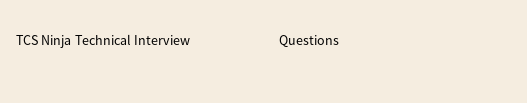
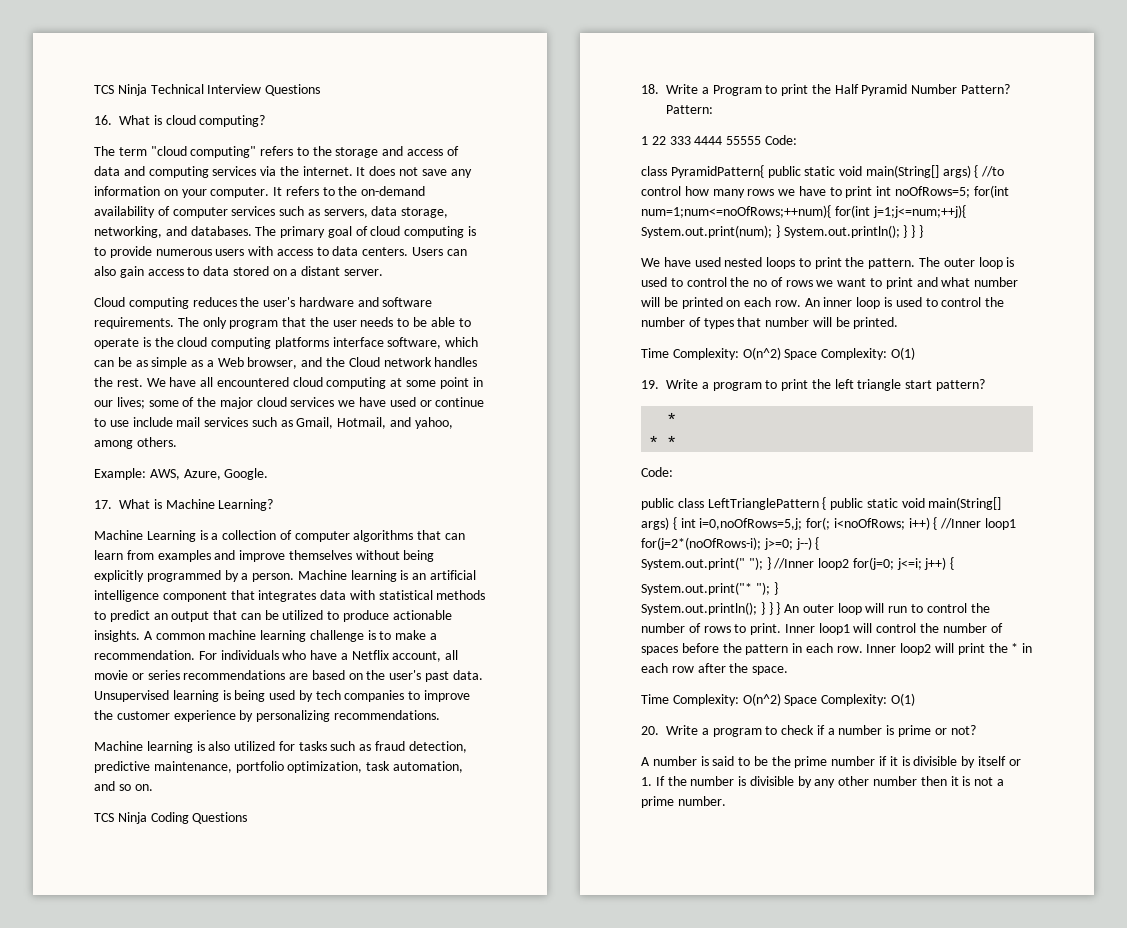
(339, 41) none -> [94,115,266,127] [94,146,459,158] [94,166,472,178] [94,186,426,198] [94,206,449,218] [94,226,477,238] [94,246,467,258] [94,266,384,278] [94,297,433,309] [94,317,471,329] [94,337,479,349] [94,357,478,369] [94,377,483,389] [94,397,485,409] [94,417,453,429] [94,437,177,449] [94,468,269,480] [94,499,274,511] [94,530,466,542] [94,550,435,562] [94,570,477,582] [94,590,486,602] [94,610,452,622] [94,630,438,642] [94,650,459,662] [94,670,483,682] [94,690,471,702] [94,710,440,722] [94,741,467,753] [94,761,463,773] [94,781,153,791] [94,812,248,824] [641,84,1011,96] [666,105,713,114] [641,135,797,145] [641,165,1005,178] [641,185,1009,198] [641,205,966,218] [641,225,923,238] [641,257,1015,269] [641,277,1019,289] [641,297,1005,309] [641,317,899,329] [641,347,915,360] [641,379,986,391] [667,412,677,422] [649,435,677,445] [641,467,673,477] [641,497,1002,510] [641,517,1017,530] [641,537,820,550] [641,557,955,570] [641,582,778,595] [641,602,990,615] [641,623,1003,635] [641,643,1033,655] [641,663,789,675] [641,693,915,706] [641,725,976,737] [641,756,1021,768] [641,776,1004,788] [641,796,726,808] // 16. What is cloud computing? // The term "cloud computing" refers to the storage and access of data and computing services via the internet. It does not save any information on your computer. It refers to the on-demand availability of computer services such as servers, data storage, networking, and databases. The primary goal of cloud computing is to provide numerous users with access to data centers. Users can also gain access to data stored on a distant server. // Cloud computing reduces the user's hardware and software requirements. The only program that the user needs to be able to operate is the cloud computing platforms interface software, which can be as simple as a Web browser, and the Cloud network handles the rest. We have all encountered cloud computing at some point in our lives; some of the major cloud services we have used or continue to use include mail services such as Gmail, Hotmail, and yahoo, among others. // Example: AWS, Azure, Google. // 17. What is Machine Learning? // Machine Learning is a collection of computer algorithms that can learn from examples and improve themselves without being explicitly programmed by a person. Machine learning is an artificial intelligence component that integrates data with statistical methods to predict an output that can be utilized to produce actionable insights. A common machine learning challenge is to make a recommendation. For individuals who have a Netflix account, all movie or series recommendations are based on the user's past data. Unsupervised learning is being used by tech companies to improve the customer experience by personalizing recommendations. // Machine learning is also utilized for tasks such as fraud detection, predictive maintenance, portfolio optimization, task automation, and so on. // TCS Ninja Coding Questions // 18. Write a Program to print the Half Pyramid Number Pattern? Pattern: // 1 22 333 4444 55555 Code: // class PyramidPattern{ public static void main(String[] args) { //to control how many rows we have to print int noOfRows=5; for(int num=1;num<=noOfRows;++num){ for(int j=1;j<=num;++j){ System.out.print(num); } System.out.println(); } } } // We have used nested loops to print the pattern. The outer loop is used to control the no of rows we want to print and what number will be printed on each row. An inner loop is used to control the number of types that number will be printed. // Time Complexity: O(n^2) Space Complexity: O(1) // 19. Write a program to print the left triangle start pattern? // * // * * // Code: // public class LeftTrianglePattern { public static void main(String[] args) { int i=0,noOfRows=5,j; for(; i<noOfRows; i++) { //Inner loop1 for(j=2*(noOfRows-i); j>=0; j--) { // System.out.print(" "); } //Inner loop2 for(j=0; j<=i; j++) { // System.out.print("* "); } // System.out.println(); } } } An outer loop will run to control the number of rows to print. Inner loop1 will control the number of spaces before the pattern in each row. Inner loop2 will print the * in each row after the space. // Time Complexity: O(n^2) Space Complexity: O(1) // 20. Write a program to check if a number is prime or not? // A number is said to be the prime number if it is divisible by itself or 1. If the number is divisible by any other number then it is not a prime number.

